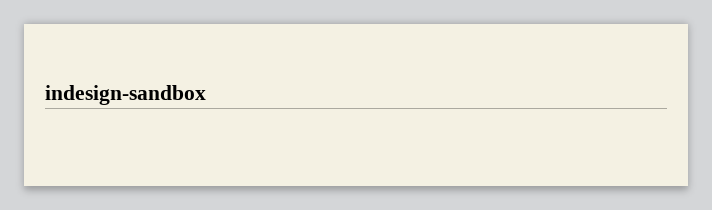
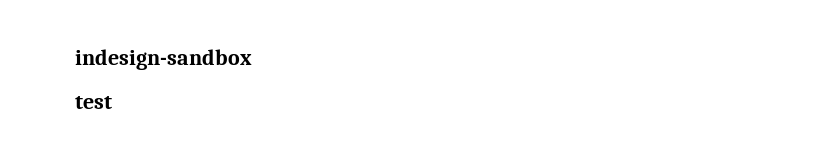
(206, 95) none -> [75,96,112,109] // test

